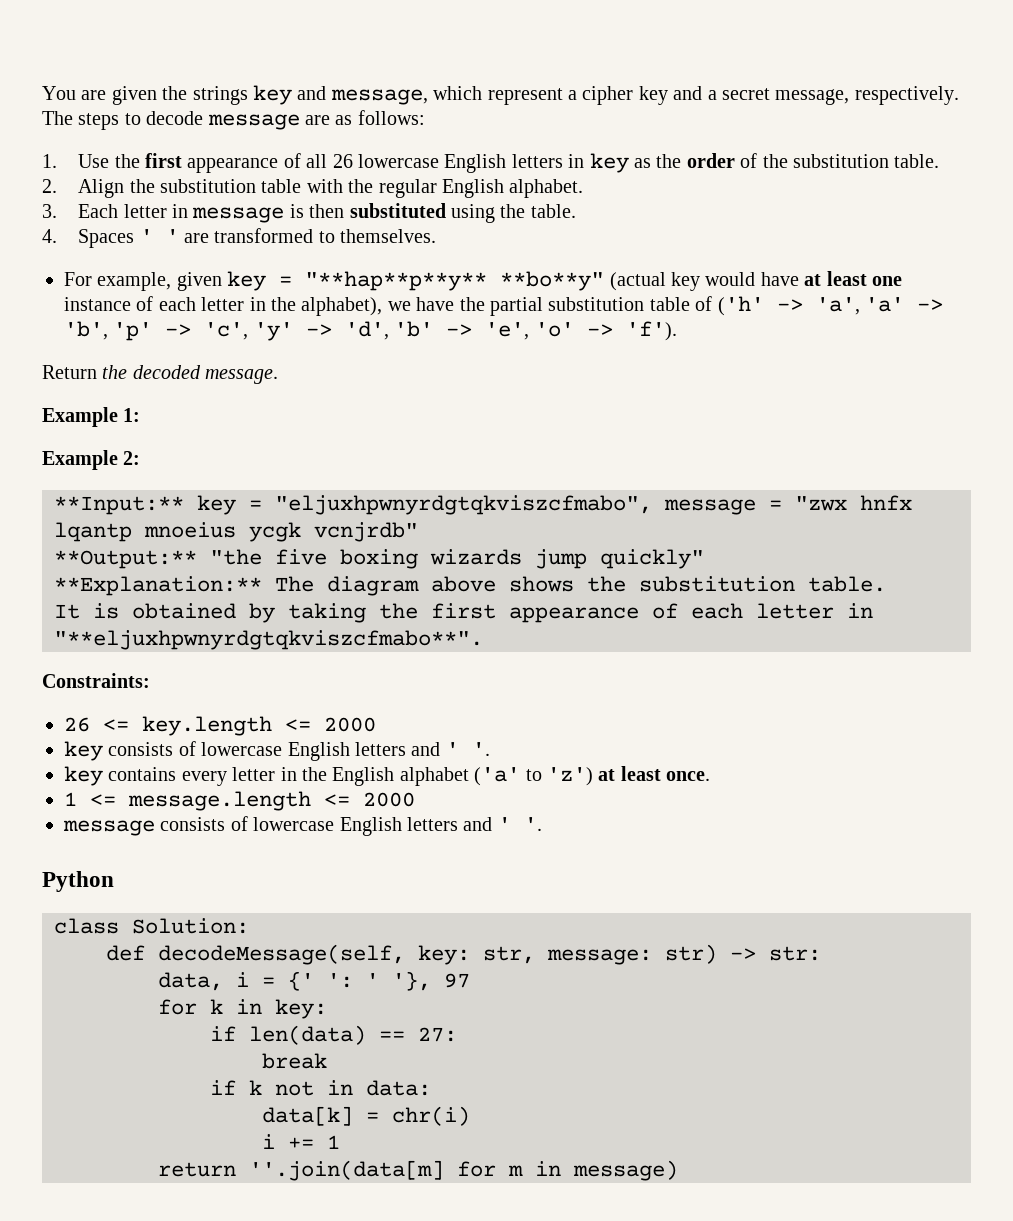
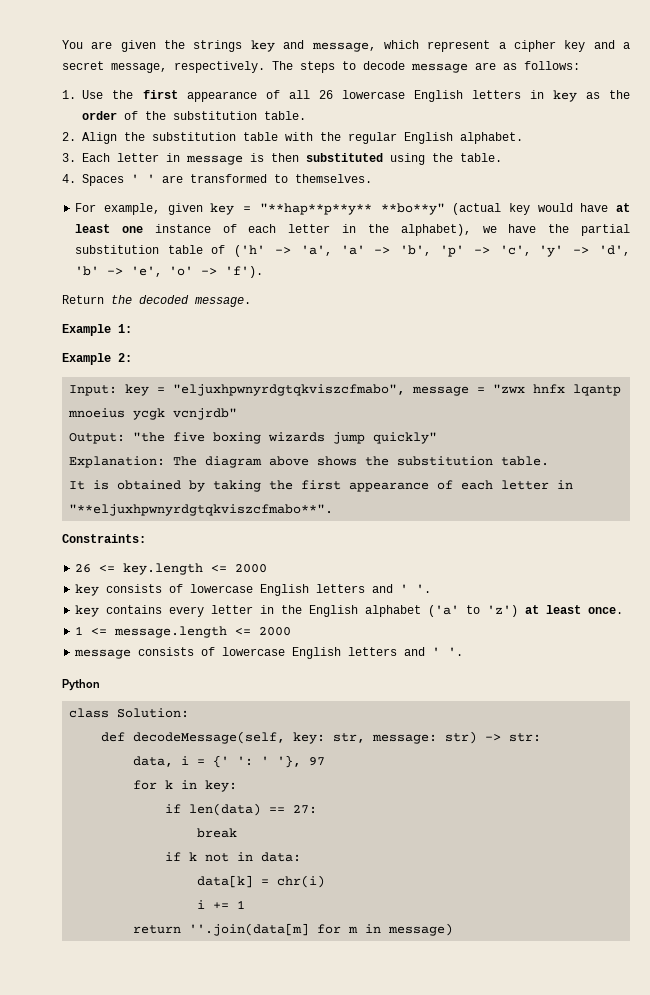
[54,496,184,515] **Input:** -> [69,385,118,396] Input:
[54,550,197,569] **Output:** -> [69,433,126,444] Output:
[54,576,262,596] **Explanation:** -> [69,456,166,468] Explanation:

